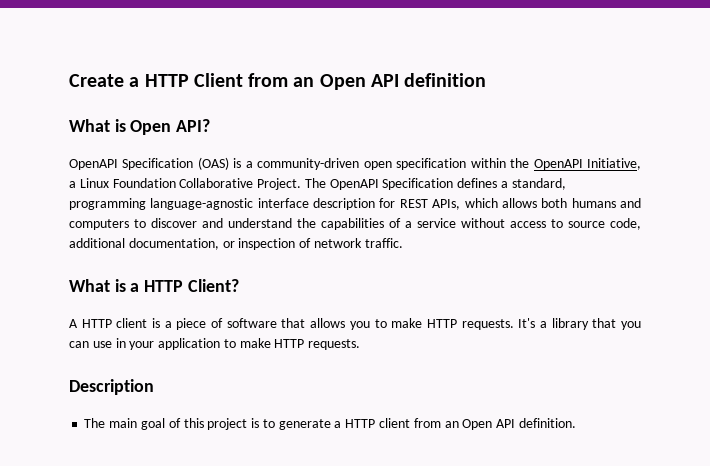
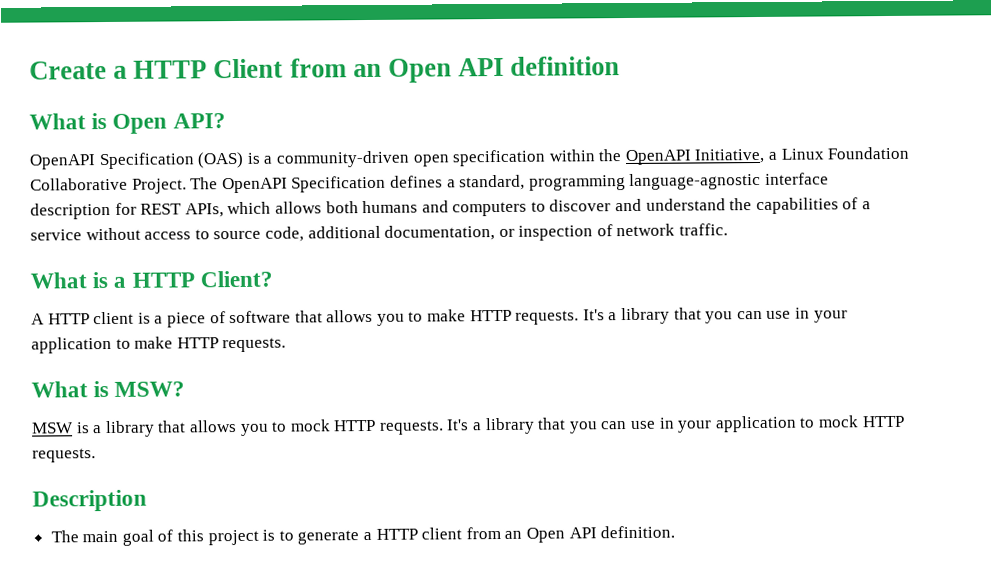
(361, 344) none -> [31,380,186,398] [31,415,905,438] [32,448,96,463] // What is MSW? // MSW is a library that allows you to mock HTTP requests. It's a library that you can use in your application to mock HTTP requests.

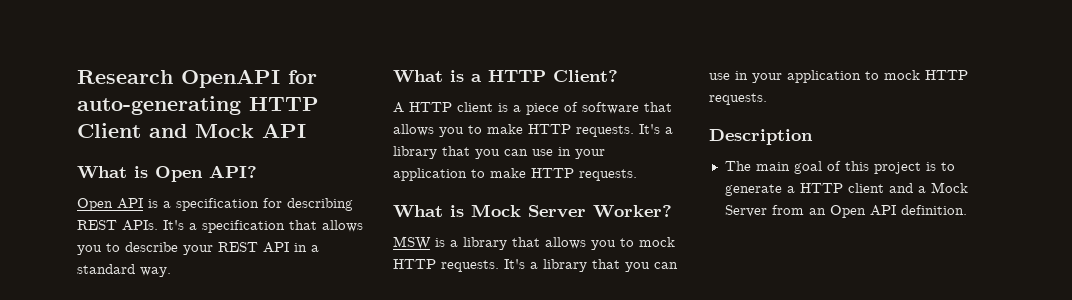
[29,56,621,83] Create a HTTP Client from an Open API definition -> [77,69,317,88] [77,96,319,115] [77,123,306,138] Research OpenAPI for auto-generating HTTP Client and Mock API
[29,146,910,170] [30,172,829,194] [30,197,872,220] [30,223,729,242] OpenAPI Specification (OAS) is a community-driven open specification within the OpenAPI Initiative, a Linux Foundation Collaborative Project. The OpenAPI Specification defines a standard, programming language-agnostic interface description for REST APIs, which allows both humans and computers to discover and understand the capabilities of a service without access to source code, additional documentation, or inspection of network traffic. -> [77,198,353,211] [77,220,363,233] [77,242,319,255] [77,264,171,277] Open API is a specification for describing REST APIs. It's a specification that allows you to describe your REST API in a standard way.
[114,381,186,397] MSW? -> [471,204,672,218] Mock Server Worker?
(463, 533) none -> [888,182,968,193] [724,205,767,217] and a Mock Server

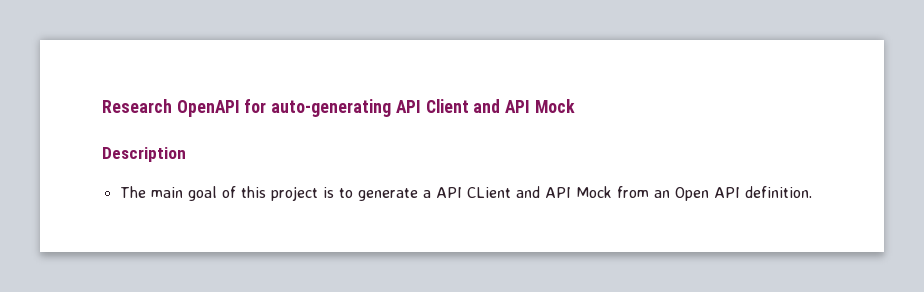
[249,97,319,111] HTTP -> [395,100,421,113] API
[195,123,306,138] [77,165,257,182] [77,198,353,211] [77,220,363,233] [77,242,319,255] [77,264,171,277] [393,70,618,83] [393,102,672,115] [393,124,673,137] [393,146,605,159] [393,168,637,181] [393,204,672,218] [393,236,675,250] [393,259,678,272] [709,70,968,83] [709,93,767,105] Mock API // What is Open API? // Open API is a specification for describing REST APIs. It's a specification that allows you to describe your REST API in a standard way. // What is a HTTP Client? // A HTTP client is a piece of software that allows you to make HTTP requests. It's a library that you can use in your application to make HTTP requests. // What is Mock Server Worker? // MSW is a library that allows you to mock HTTP requests. It's a library that you can use in your application to mock HTTP requests. -> [505,99,575,113] API Mock
[799,182,968,193] [724,205,767,217] HTTP client and a Mock Server -> [435,186,612,198] API CLient and API Mock

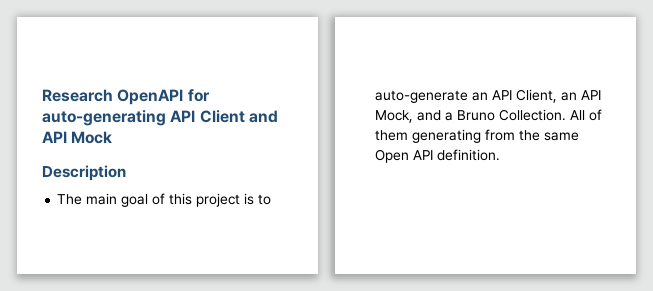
[357,186,670,201] generate a API CLient and API Mock from an -> [375,89,602,103] [375,109,603,123] [375,129,580,143] auto-generate an API Client, an API Mock, and a Bruno Collection. All of them generating from the same

